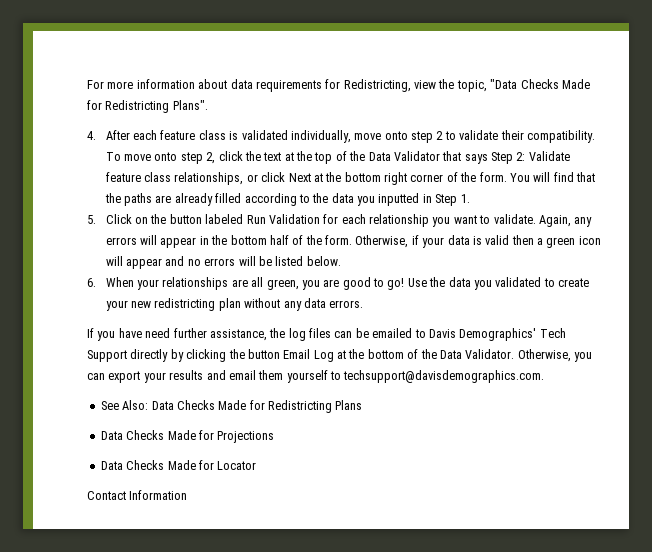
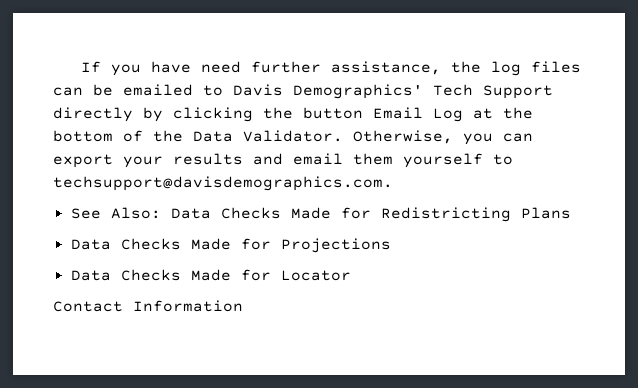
[87,79,590,92] [87,100,208,113] [87,130,595,143] [105,151,570,164] [105,172,596,185] [104,193,470,206] [87,214,593,227] [105,235,601,248] [105,256,341,269] [87,277,590,290] [105,298,364,311] For more information about data requirements for Redistricting, view the topic, "Data Checks Made for Redistricting Plans". // 4. After each feature class is validated individually, move onto step 2 to validate their compatibility. To move onto step 2, click the text at the top of the Data Validator that says Step 2: Validate feature class relationships, or click Next at the bottom right corner of the form. You will find that the paths are already filled according to the data you inputted in Step 1. // 5. Click on the button labeled Run Validation for each relationship you want to validate. Again, any errors will appear in the bottom half of the form. Otherwise, if your data is valid then a green icon will appear and no errors will be listed below. // 6. When your relationships are all green, you are good to go! Use the data you validated to create your new redistricting plan without any data errors. // -> (80, 67) none

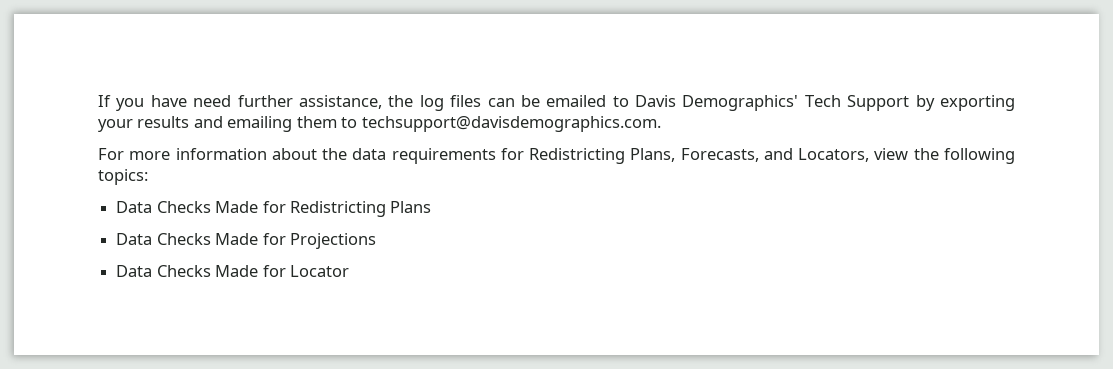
[53,107,533,122] [53,130,533,145] [53,153,513,168] [53,176,393,191] [70,207,161,219] directly by clicking the button Email Log at the bottom of the Data Validator. Otherwise, you can export your results and email them yourself to techsupport@davisdemographics.com. // See Also: -> [915,95,1016,111] [98,116,661,132] [98,148,1015,164] [98,169,148,185] by exporting your results and emailing them to techsupport@davisdemographics.com. // For more information about the data requirements for Redistricting Plans, Forecasts, and Locators, view the following topics: //
[53,300,243,312] // Contact Information -> (349, 271) none

